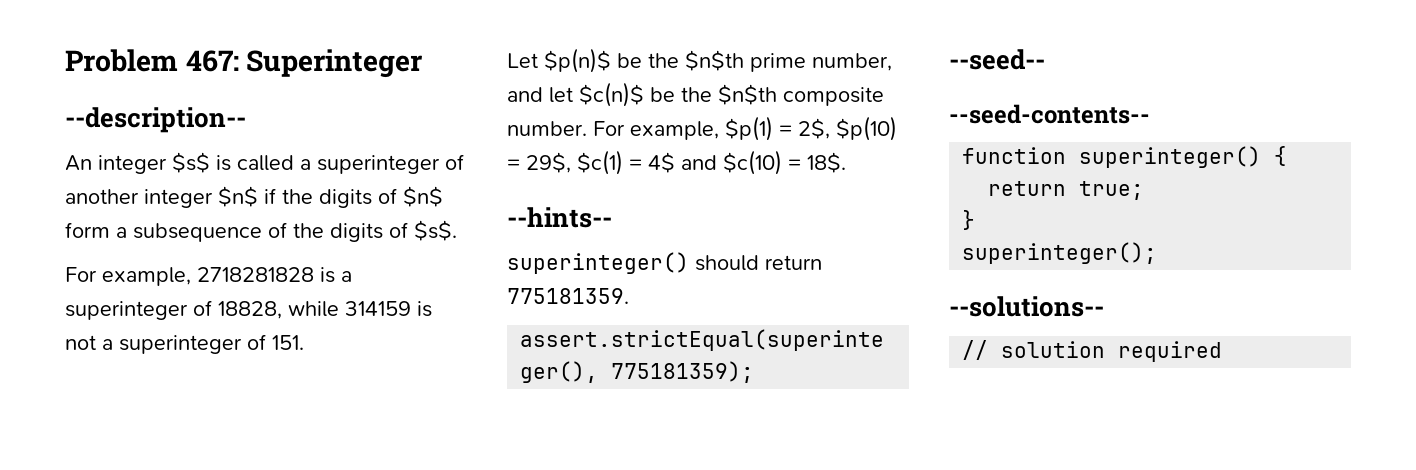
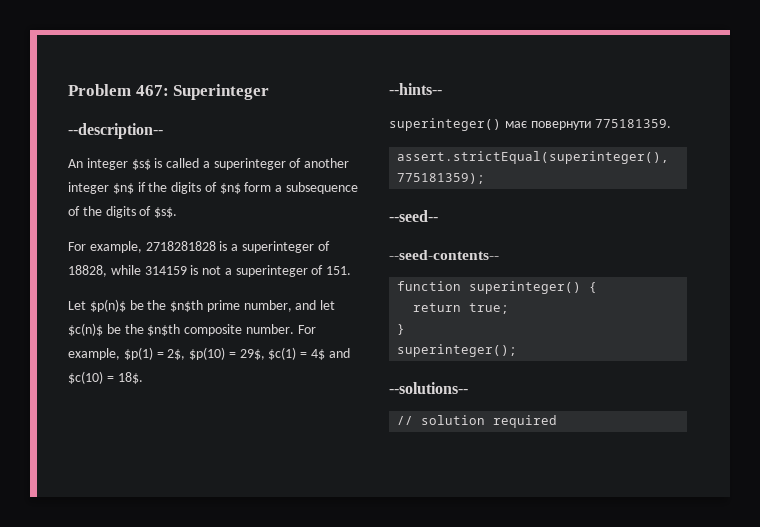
[695,255,822,271] should return -> [504,121,592,130] має повернути

